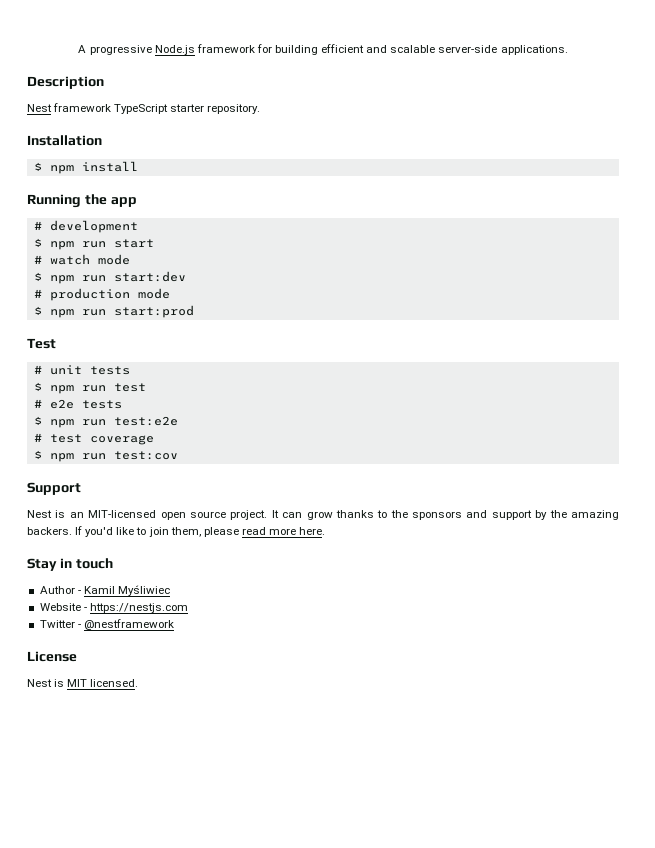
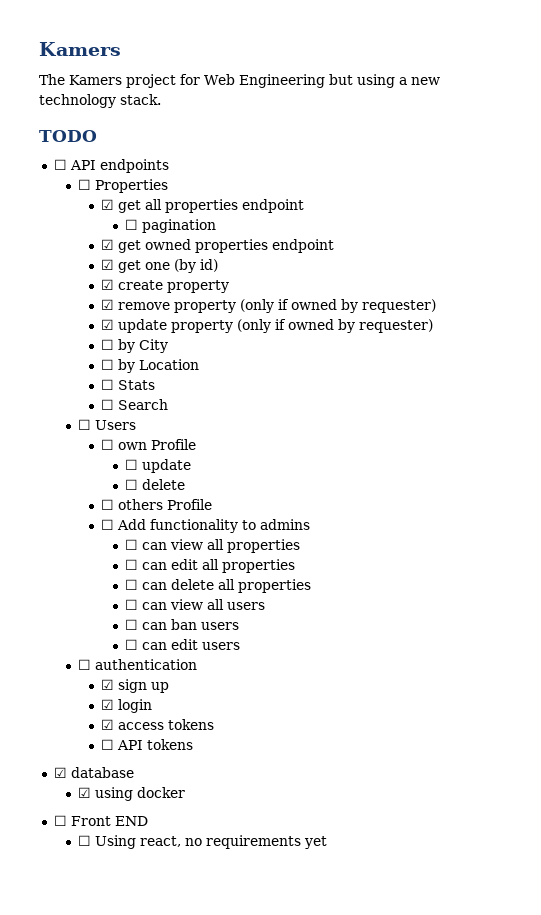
[78,44,568,55] [27,76,104,89] [27,103,261,114] [27,135,102,146] [33,161,138,174] [27,194,137,208] [33,220,138,233] [33,238,154,250] [33,254,130,265] [33,271,186,284] [33,288,170,301] [33,305,194,318] [27,338,56,349] [33,365,130,375] [33,382,146,394] [33,399,122,409] [33,416,178,428] [33,433,154,445] [33,450,178,462] [27,482,81,495] [27,510,620,520] [27,526,326,537] [27,558,113,571] [39,585,170,596] [39,603,188,613] [39,619,174,630] [27,651,77,662] [27,679,139,687] A progressive Node.js framework for building efficient and scalable server-side applications. // Description // Nest framework TypeScript starter repository. // Installation // $ npm install // Running the app // # development // $ npm run start // # watch mode // $ npm run start:dev // # production mode // $ npm run start:prod // Test // # unit tests // $ npm run test // # e2e tests // $ npm run test:e2e // # test coverage // $ npm run test:cov // Support // Nest is an MIT-licensed open source project. It can grow thanks to the sponsors and support by the amazing backers. If you'd like to join them, please read more here. // Stay in touch // Author - Kamil Myśliwiec // Website - https://nestjs.com // Twitter - @nestframework // License // Nest is MIT licensed. -> [39,42,121,56] [39,74,440,88] [39,94,161,108] [39,130,97,142] [53,159,169,173] [77,179,168,193] [101,199,305,213] [125,219,217,233] [101,239,335,253] [101,259,219,273] [101,279,230,293] [101,299,437,313] [101,319,434,333] [101,339,169,353] [101,359,200,373] [101,379,156,390] [101,399,169,410] [77,419,136,430] [101,439,197,450] [125,459,192,473] [125,479,186,490] [101,499,213,510] [101,519,311,533] [125,539,301,553] [125,559,296,573] [125,579,312,593] [125,599,266,610] [125,619,240,630] [125,639,241,650] [77,659,197,670] [101,679,170,693] [101,699,153,713] [101,719,215,730] [101,739,194,750] [53,767,134,778] [77,787,185,801] [53,815,148,826] [77,835,327,849] Kamers // The Kamers project for Web Engineering but using a new technology stack. // TODO // ☐ API endpoints // ☐ Properties // ☑ get all properties endpoint // ☐ pagination // ☑ get owned properties endpoint // ☑ get one (by id) // ☑ create property // ☑ remove property (only if owned by requester) // ☑ update property (only if owned by requester) // ☐ by City // ☐ by Location // ☐ Stats // ☐ Search // ☐ Users // ☐ own Profile // ☐ update // ☐ delete // ☐ others Profile // ☐ Add functionality to admins // ☐ can view all properties // ☐ can edit all properties // ☐ can delete all properties // ☐ can view all users // ☐ can ban users // ☐ can edit users // ☐ authentication // ☑ sign up // ☑ login // ☑ access tokens // ☐ API tokens // ☑ database // ☑ using docker // ☐ Front END // ☐ Using react, no requirements yet

